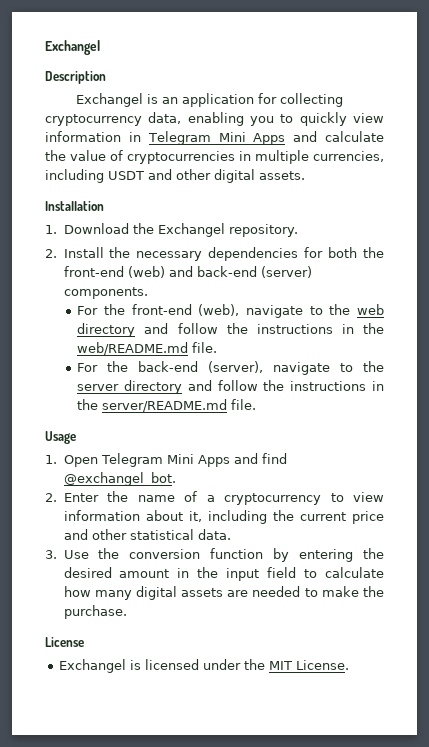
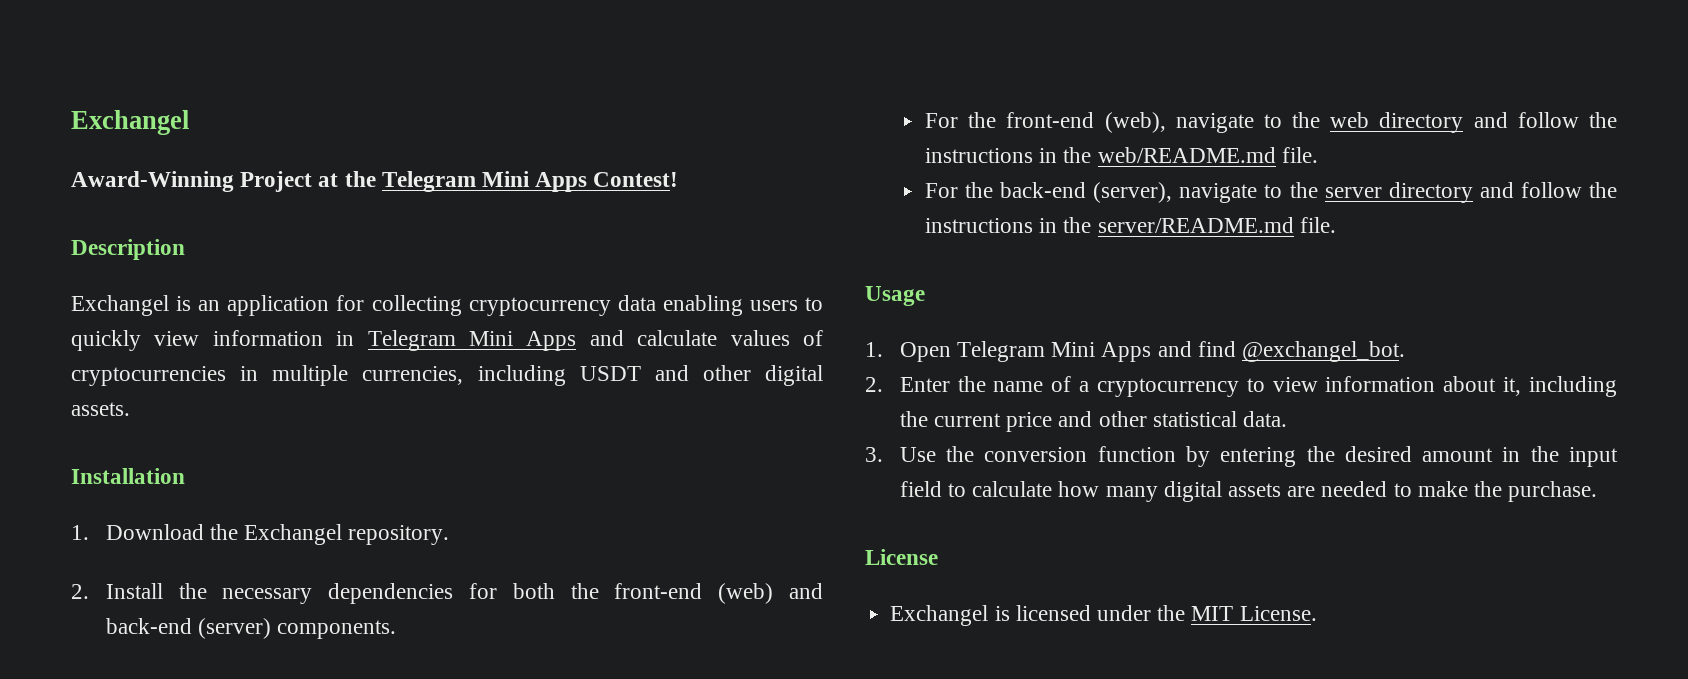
[45,40,100,55] Exchangel -> [71,110,189,135] [71,171,679,192] Exchangel // Award-Winning Project at the Telegram Mini Apps Contest!
[148,112,274,126] data, enabling you -> [617,295,798,316] data enabling users
[45,150,106,161] the value -> [730,330,790,346] values

